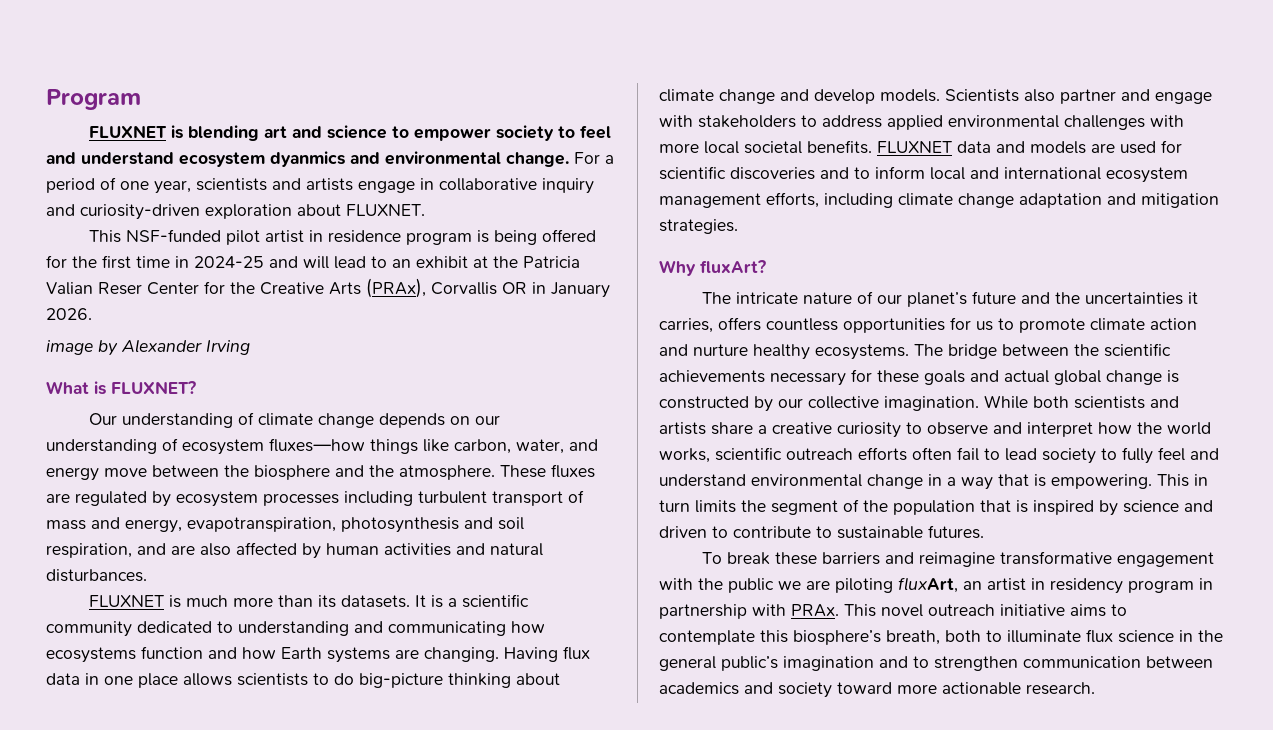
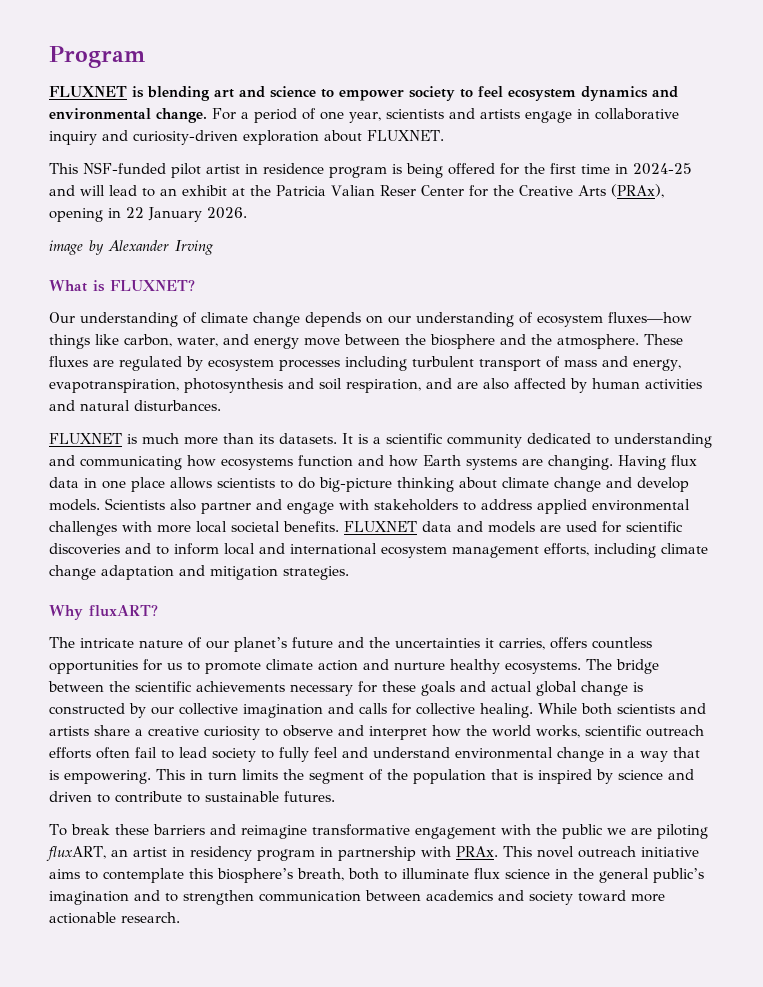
[46,151,345,167] and understand ecosystem dyanmics -> [508,86,648,101] ecosystem dynamics
[431,282,546,295] Corvallis OR in -> [49,207,144,222] opening in 22
[700,260,766,273] fluxArt? -> [89,605,158,617] fluxART?
[884,396,979,411] imagination. -> [243,703,533,718] imagination and calls for collective healing.
[898,577,958,593] fluxArt, -> [46,846,106,861] fluxART,

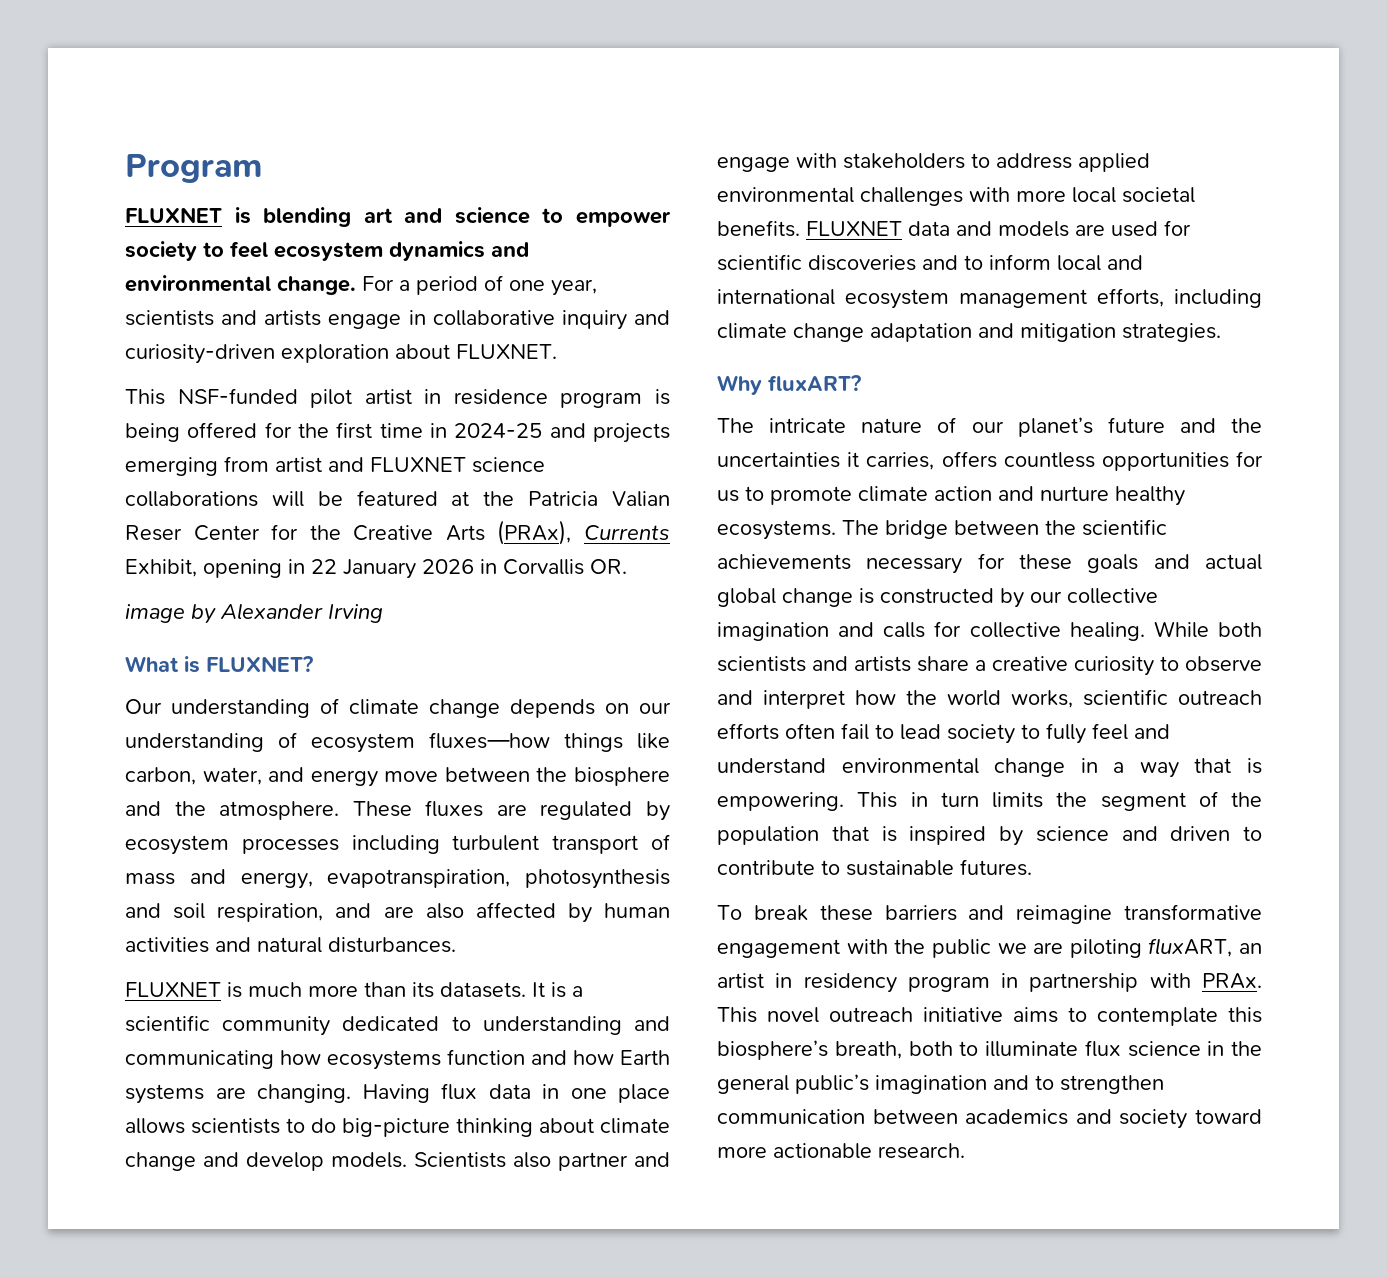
[80,185,227,197] will lead to an exhibit -> [593,423,670,443] [125,456,545,476] [125,490,438,507] projects emerging from artist and FLUXNET science collaborations will be featured
(664, 191) none -> [584,525,670,540] [125,559,197,577] Currents Exhibit,
[207,207,247,219] 2026. -> [422,559,627,575] 2026 in Corvallis OR.

